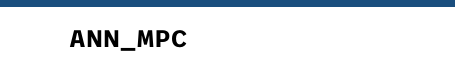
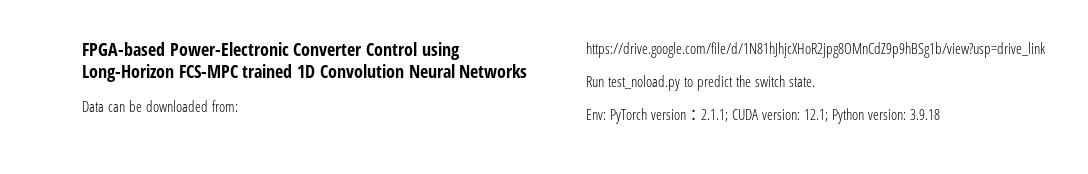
[69,30,188,51] ANN_MPC -> [82,42,460,60] [82,64,528,82] [82,100,239,112] [586,42,1046,58] [586,75,816,91] [586,108,941,124] FPGA-based Power-Electronic Converter Control using Long-Horizon FCS-MPC trained 1D Convolution Neural Networks // Data can be downloaded from: https://drive.google.com/file/d/1N81hJhjcXHoR2jpg8OMnCdZ9p9hBSg1b/view?usp=drive_link // Run test_noload.py to predict the switch state. // Env: PyTorch version：2.1.1; CUDA version: 12.1; Python version: 3.9.18

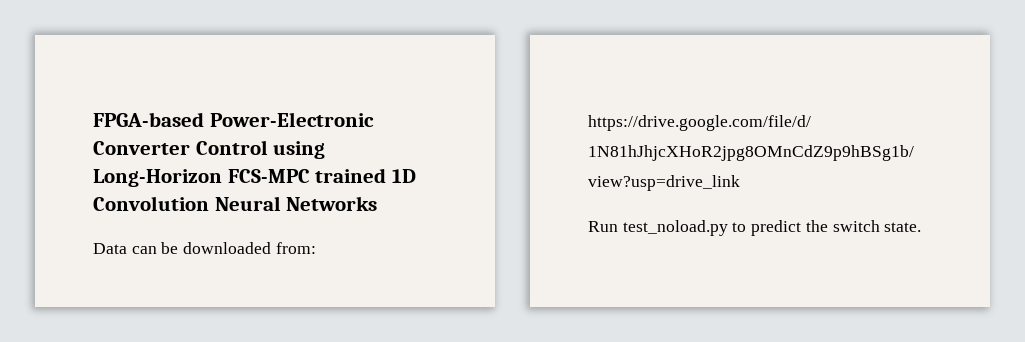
[586,108,941,124] // Env: PyTorch version：2.1.1; CUDA version: 12.1; Python version: 3.9.18 -> (922, 227) none

